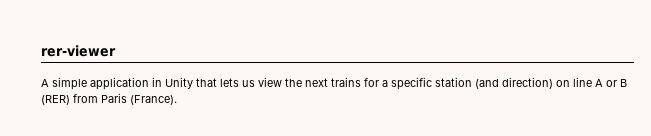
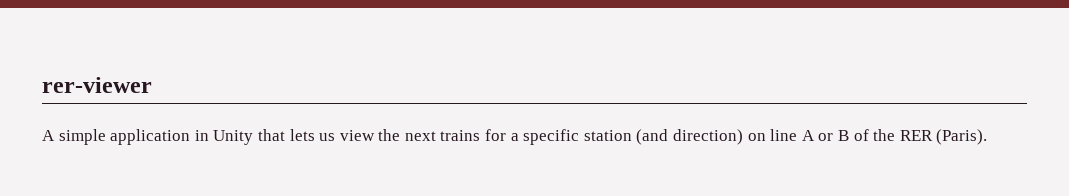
[41,93,177,105] (RER) from Paris (France). -> [853,129,988,145] of the RER (Paris).

